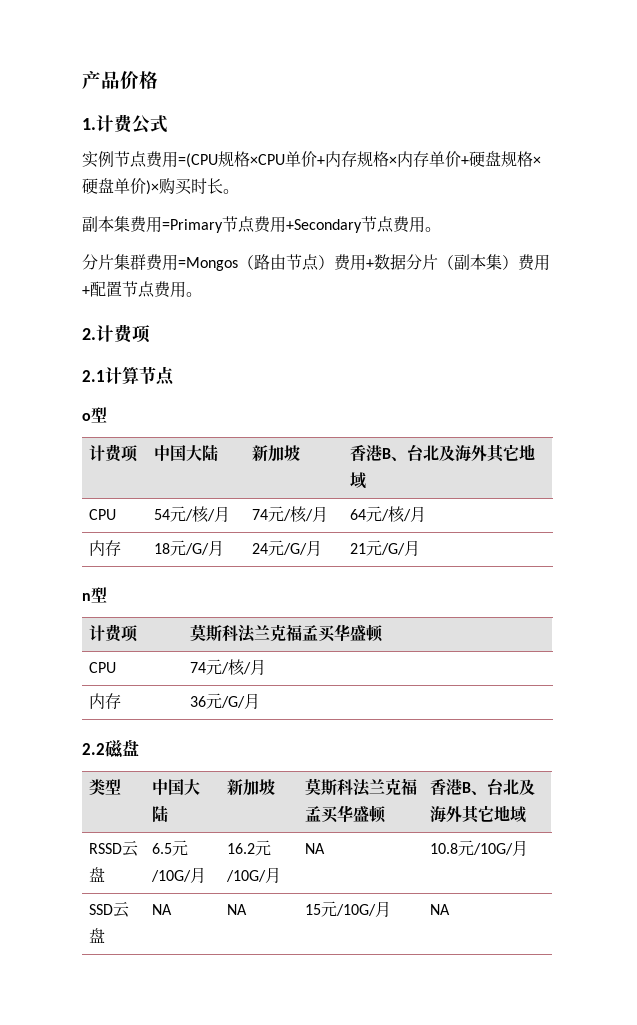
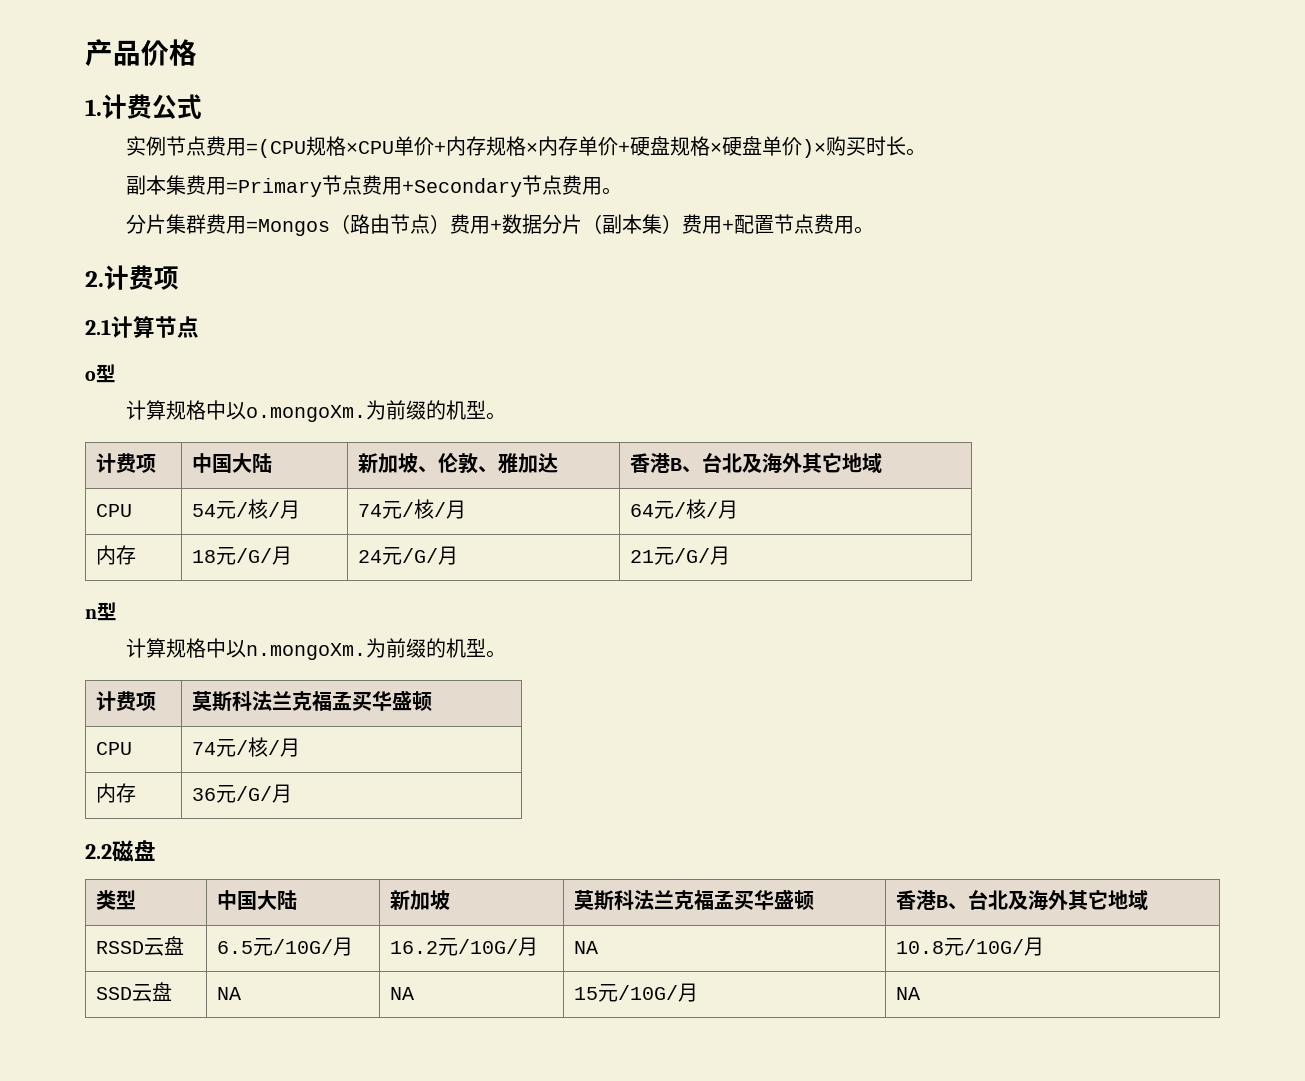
(107, 415) none -> [126,400,507,422] // 计算规格中以o.mongoXm.为前缀的机型。
(300, 453) none -> [417,453,558,474] 、伦敦、雅加达
(107, 595) none -> [126,638,507,660] // 计算规格中以n.mongoXm.为前缀的机型。

